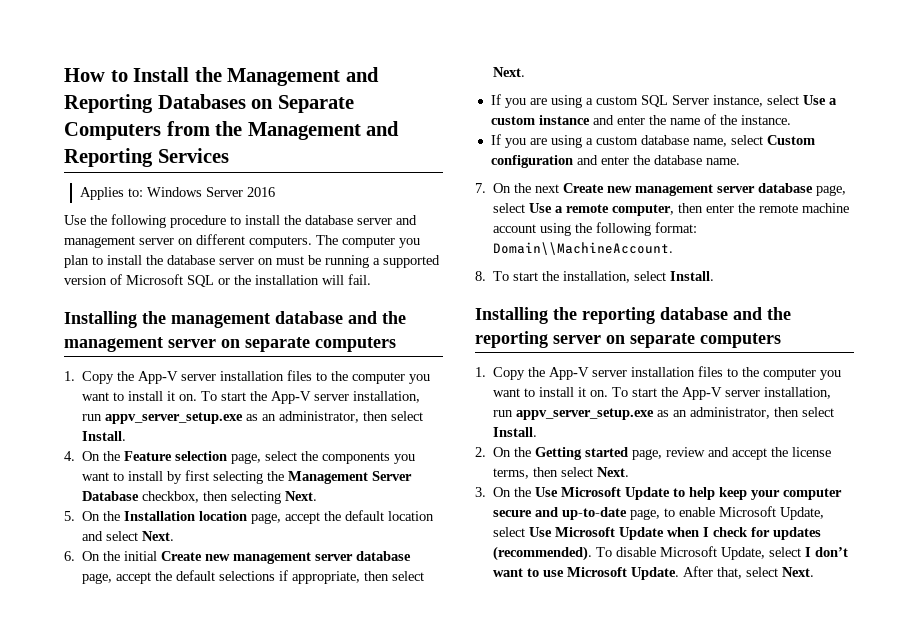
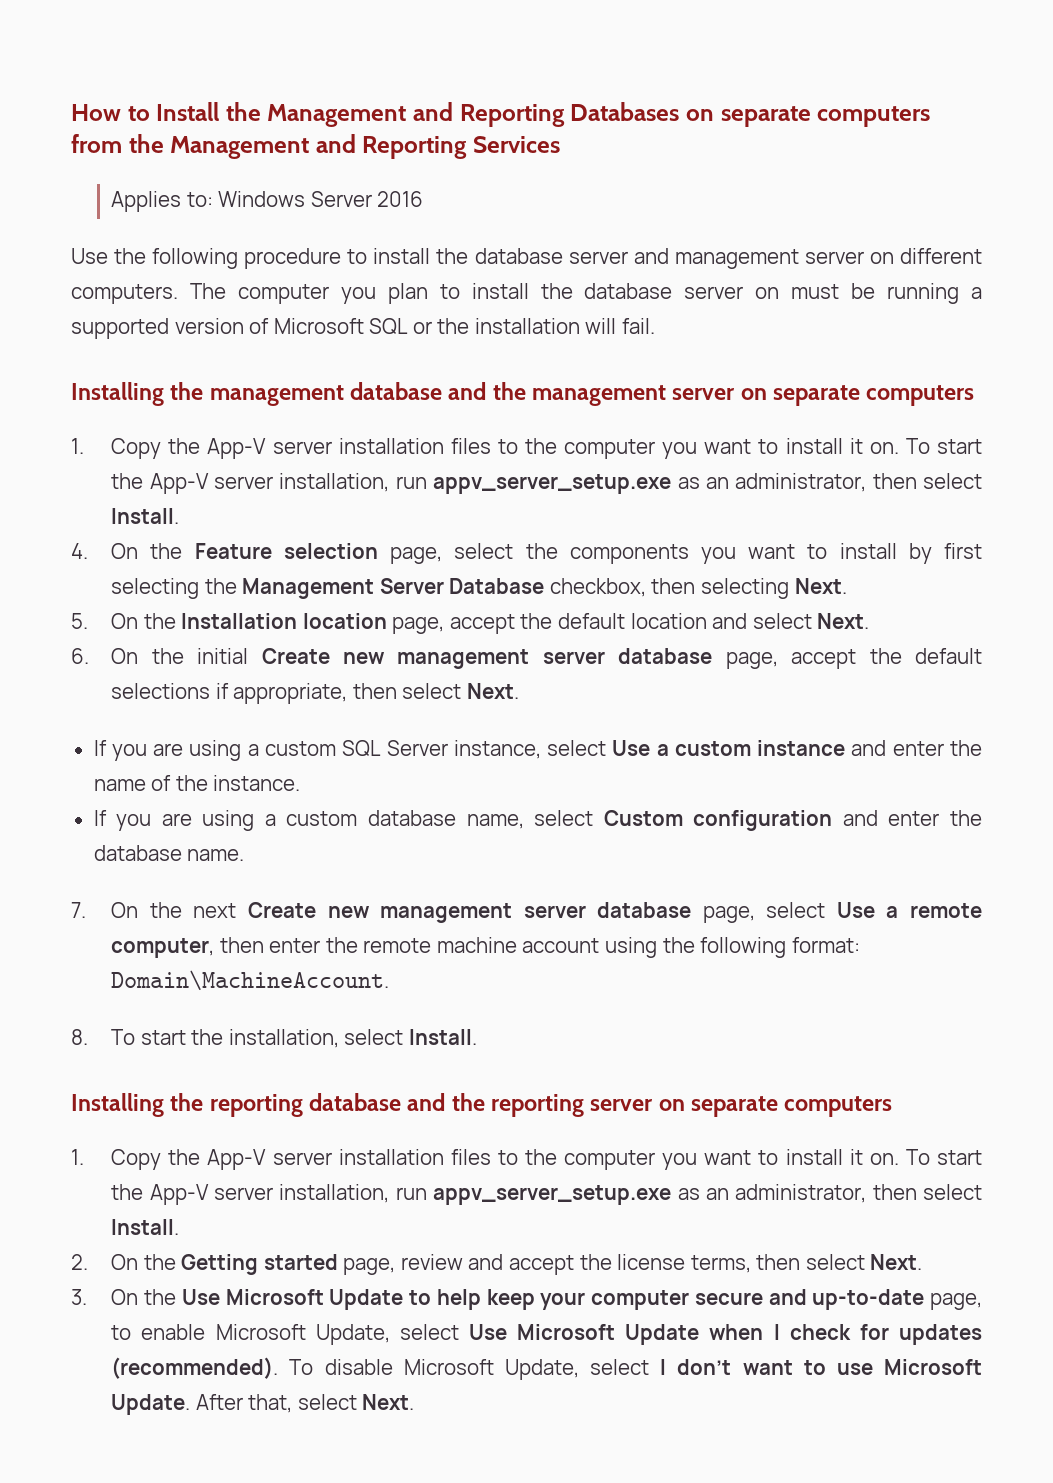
[277,95,354,113] [64,122,161,140] Separate Computers -> [720,106,931,127] separate computers
[493,242,674,255] Domain\\MachineAccount. -> [111,970,390,991] Domain\MachineAccount.

